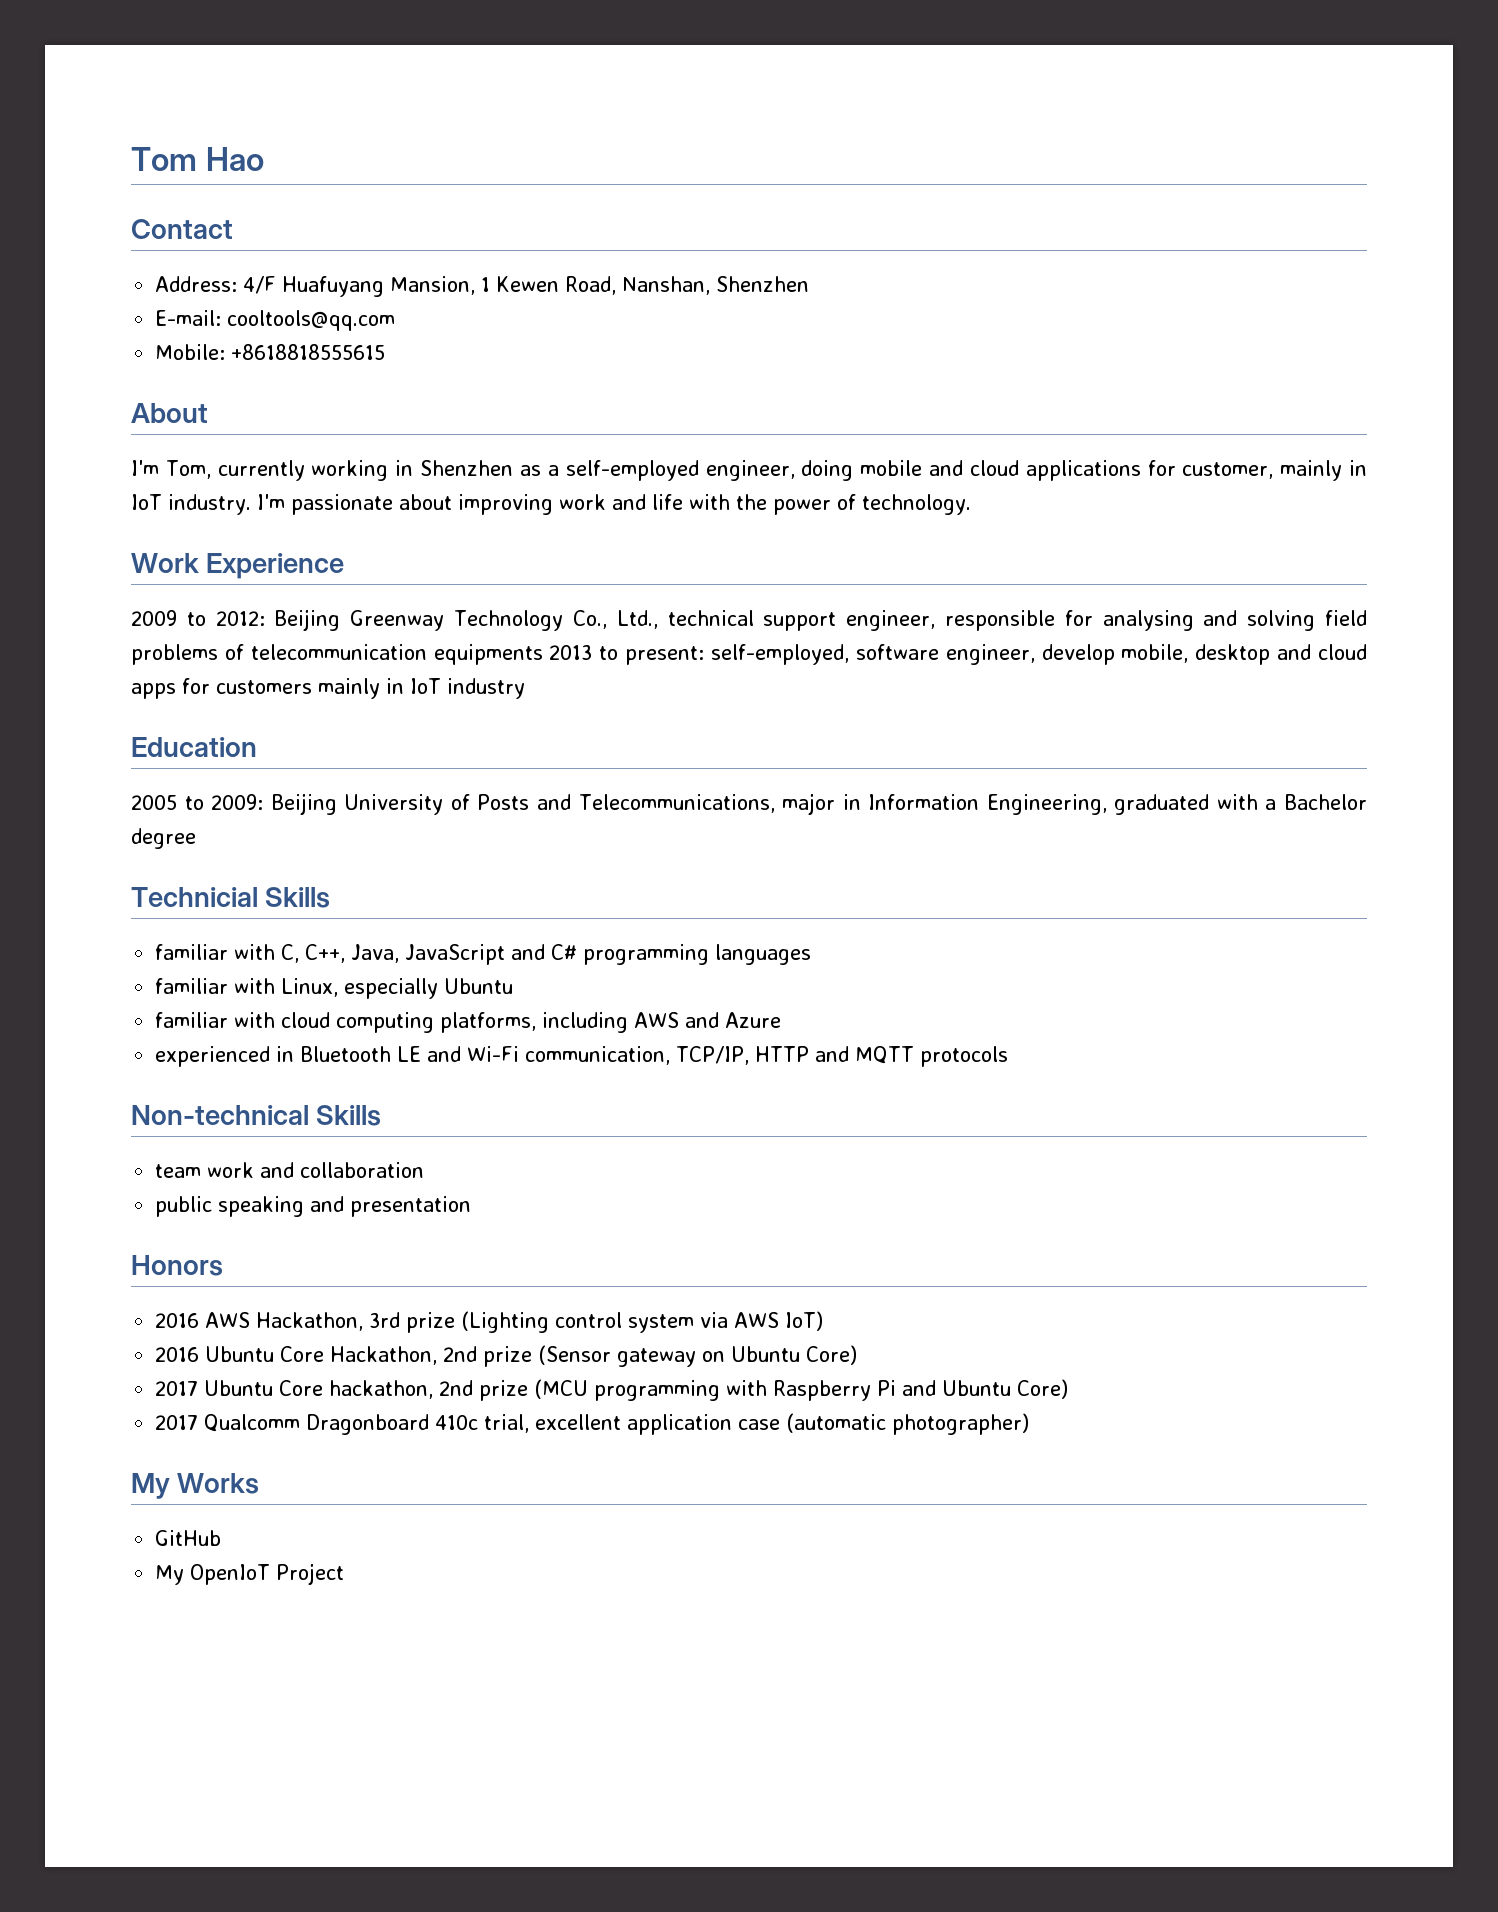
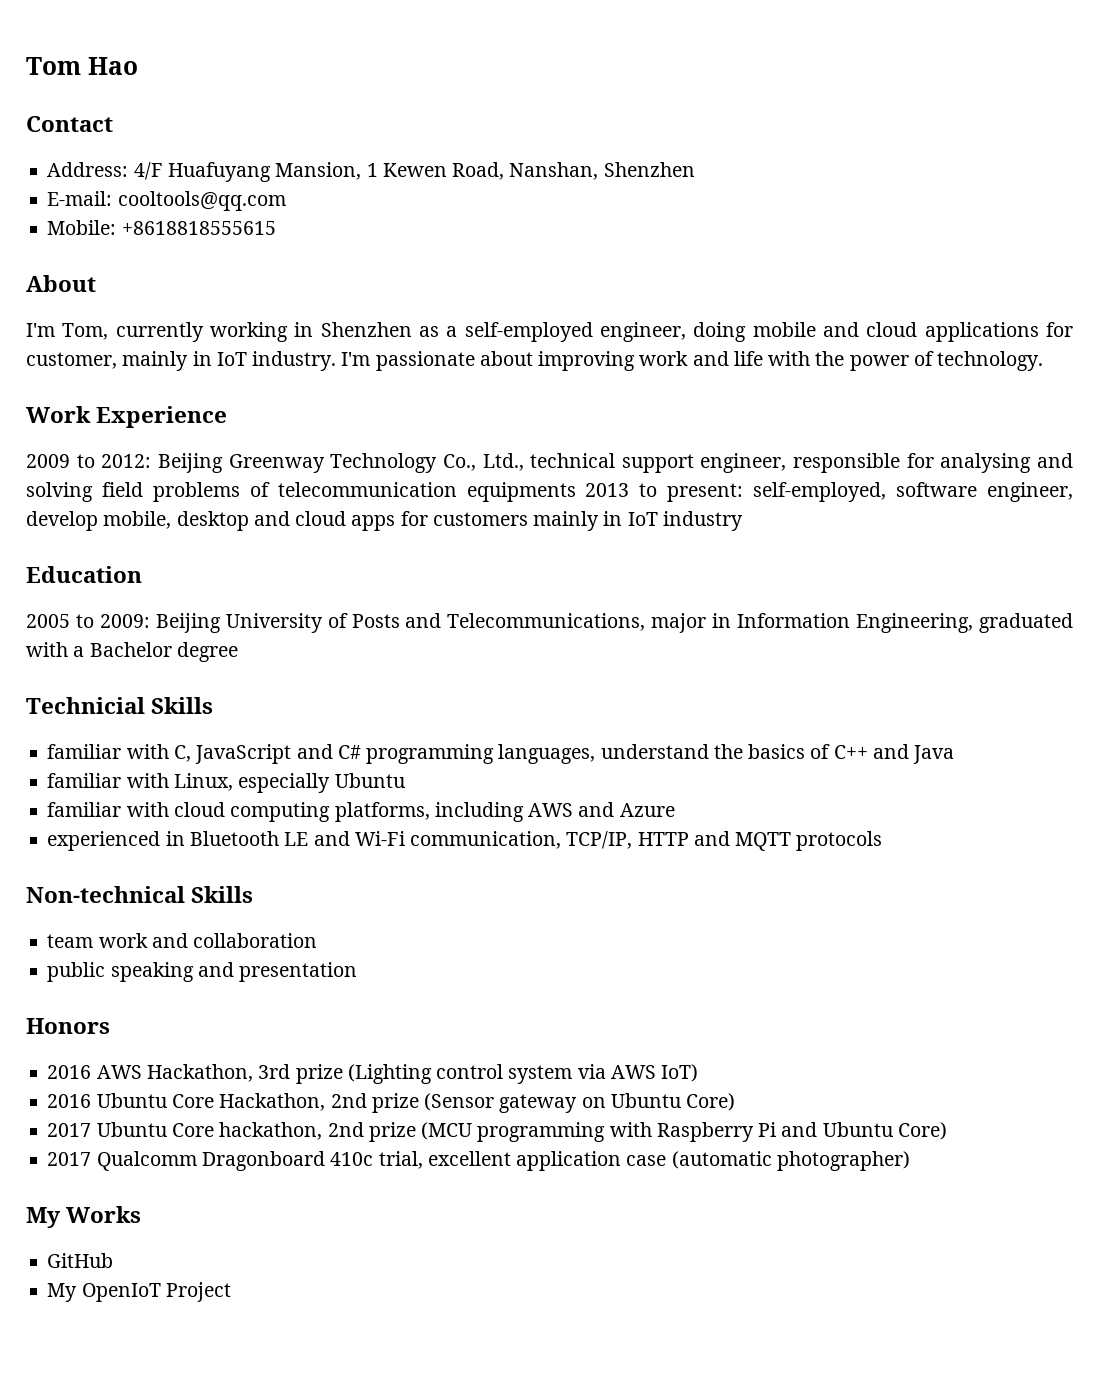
[305,944,400,963] C++, Java, -> (191, 753) none
[715,944,812,965] languages -> [498,744,955,764] languages, understand the basics of C++ and Java

